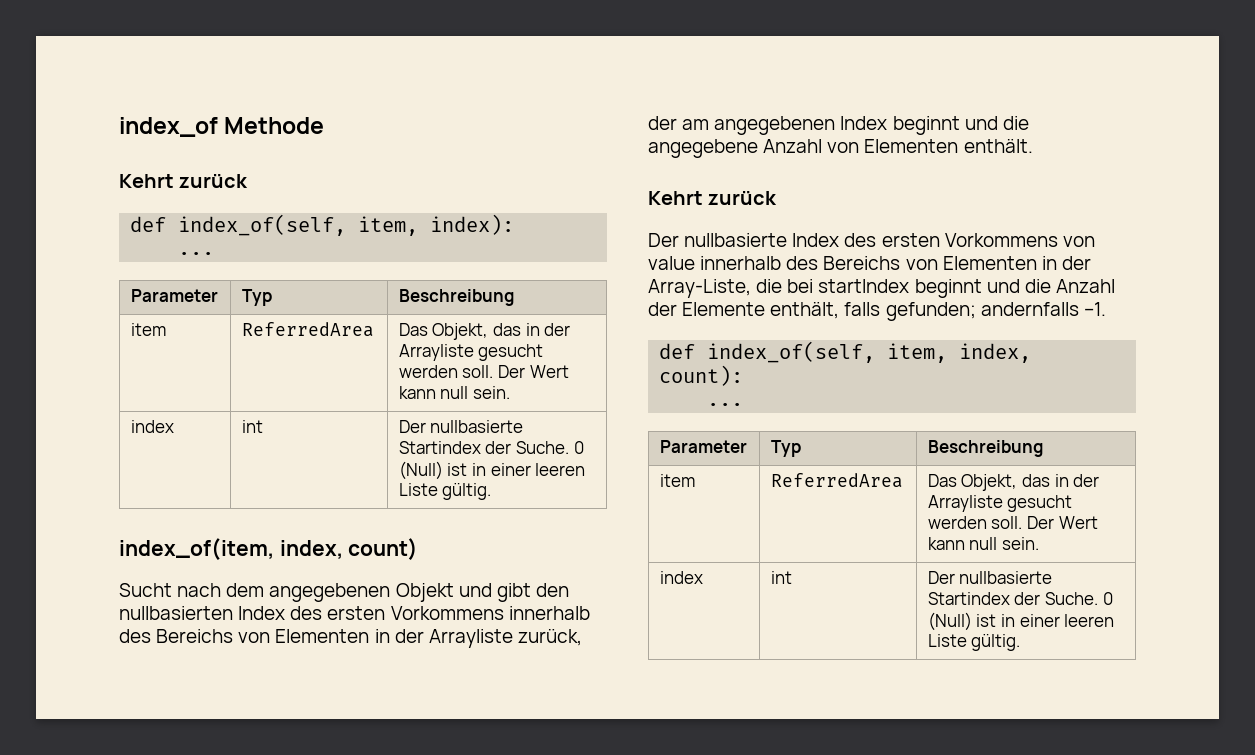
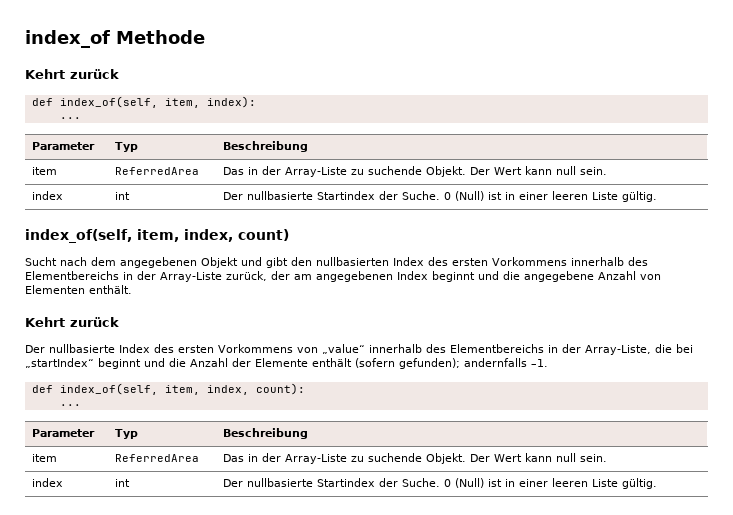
[432,323,571,340] [398,344,544,361] [398,365,494,378] Objekt, das in der Arrayliste gesucht werden soll. -> [247,166,466,177] in der Array-Liste zu suchende Objekt.
[119,538,274,560] index_of(item, -> [25,229,179,243] index_of(self, item,
[156,629,513,648] Bereichs von Elementen in der Arrayliste -> [25,271,222,282] Elementbereichs in der Array-Liste
[648,256,1037,270] value innerhalb des Bereichs von Elementen -> [322,344,544,354] „value“ innerhalb des Elementbereichs
[818,279,910,293] startIndex -> [25,358,94,368] „startIndex“
[770,302,976,321] enthält, falls gefunden; -> [312,358,460,369] enthält (sofern gefunden);
[961,474,1100,491] [927,495,1073,512] [927,516,1023,529] Objekt, das in der Arrayliste gesucht werden soll. -> [247,453,466,464] in der Array-Liste zu suchende Objekt.

